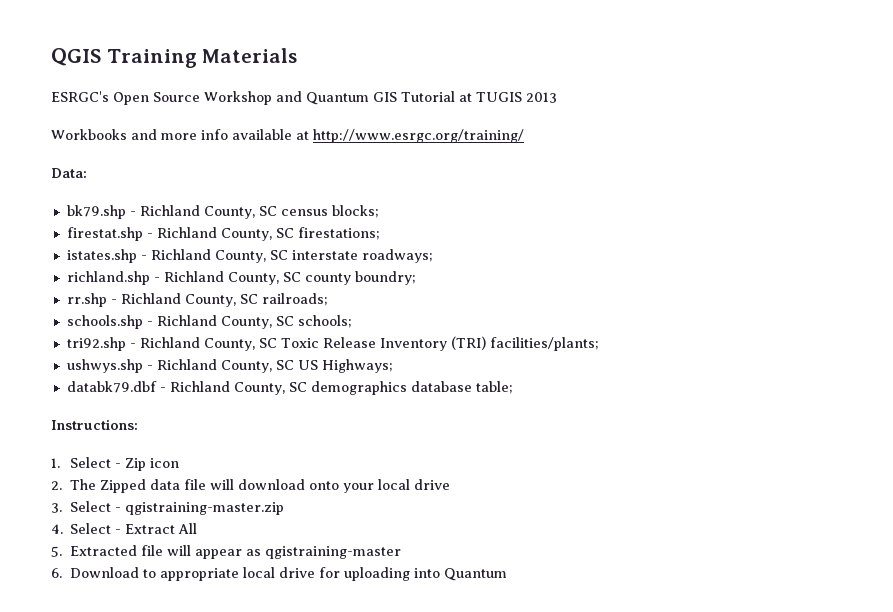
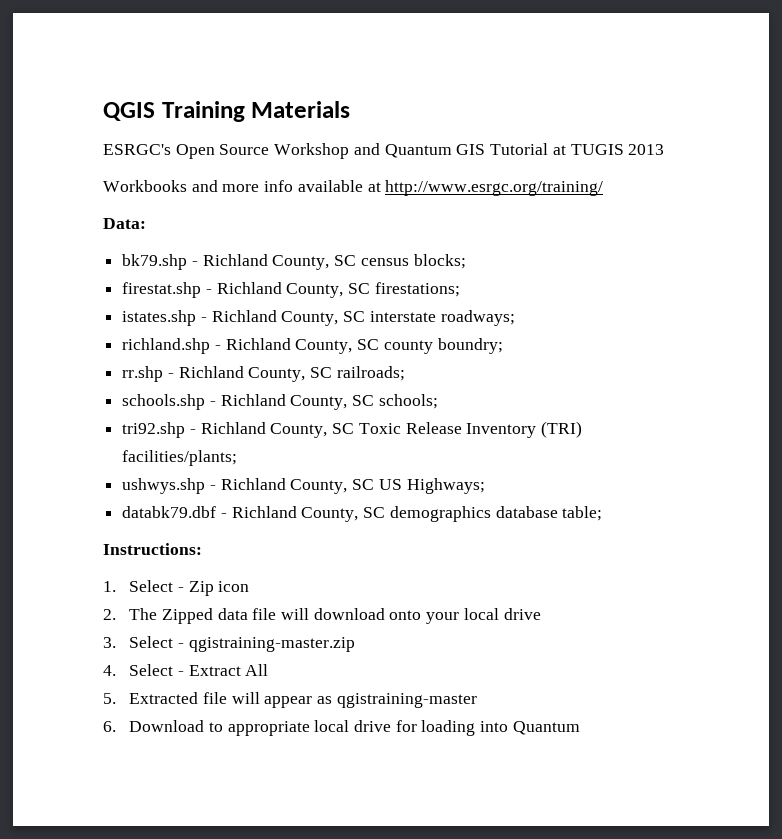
[343,567,410,581] uploading -> [421,720,476,736] loading

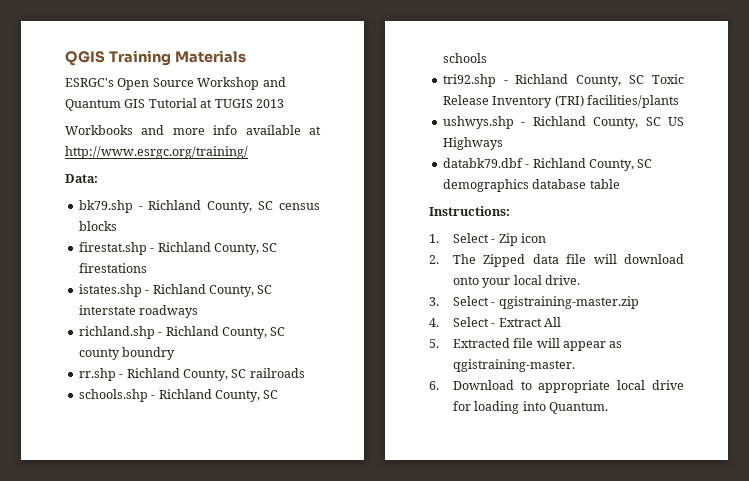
[413,254,466,269] blocks; -> [78,221,117,231] blocks
[374,282,460,297] firestations; -> [78,263,147,273] firestations
[440,310,515,326] roadways; -> [139,305,199,318] roadways
[437,338,503,354] boundry; -> [122,347,176,360] boundry
[336,366,405,381] railroads; -> [249,368,305,378] railroads
[378,394,438,409] schools; -> [442,53,487,63] schools
[122,450,238,466] facilities/plants; -> [586,95,679,108] facilities/plants
[406,478,485,494] Highways; -> [442,137,503,150] Highways
[562,506,603,521] table; -> [589,179,620,189] table
[503,608,541,620] drive -> [545,275,581,285] drive.
[336,693,477,708] qgistraining-master -> [452,359,575,372] qgistraining-master.
[512,721,580,735] Quantum -> [549,402,609,414] Quantum.

